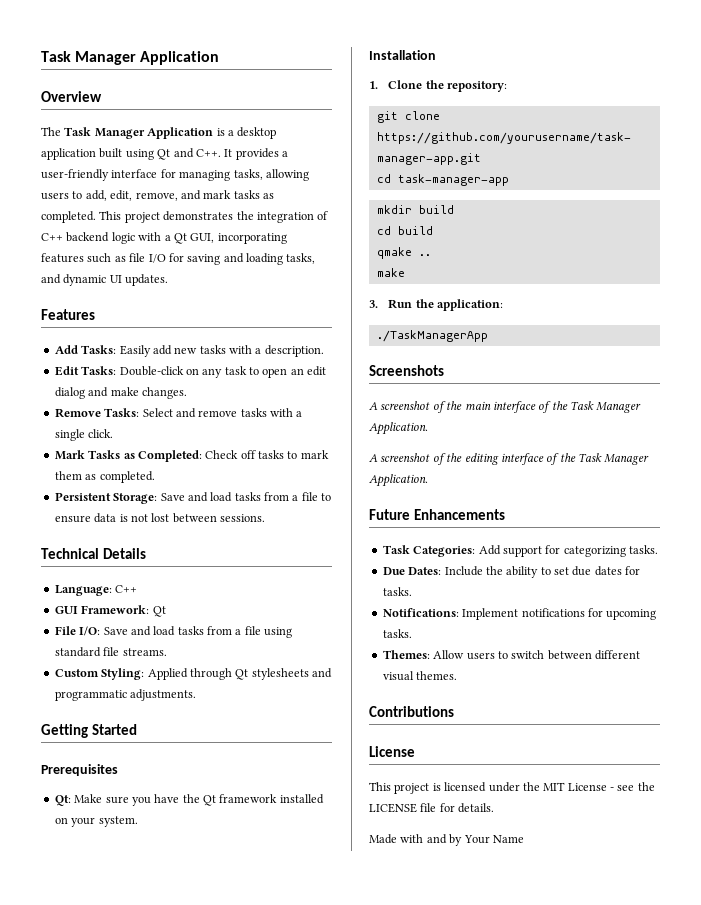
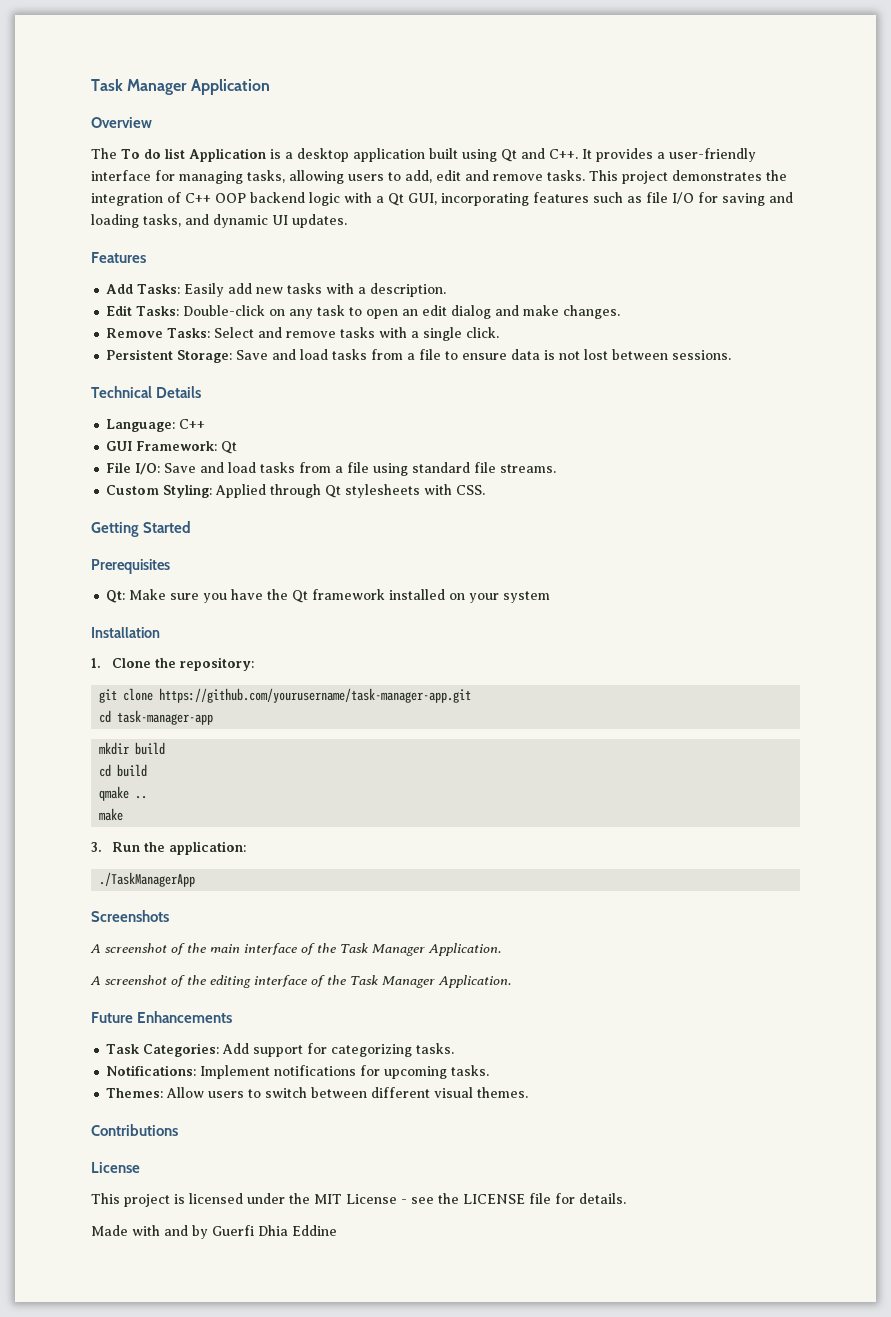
[64,127,145,139] Task Manager -> [121,148,185,159] To do list
[110,190,274,201] [41,211,96,223] edit, remove, and mark tasks as completed. -> [436,170,585,181] edit and remove tasks.
(63, 237) none -> [215,193,246,203] OOP
[54,450,329,462] [54,471,155,483] // Mark Tasks as Completed: Check off tasks to mark them as completed. -> (500, 332) none
[312,668,332,678] [54,689,197,701] and programmatic adjustments. -> [424,484,486,495] with CSS.
[98,816,138,827] system. -> [503,591,551,603] system
[382,566,641,578] [382,587,412,596] // Due Dates: Include the ability to set due dates for tasks. -> (455, 1048) none
[463,835,524,844] Your Name -> [212,1225,337,1236] Guerfi Dhia Eddine

